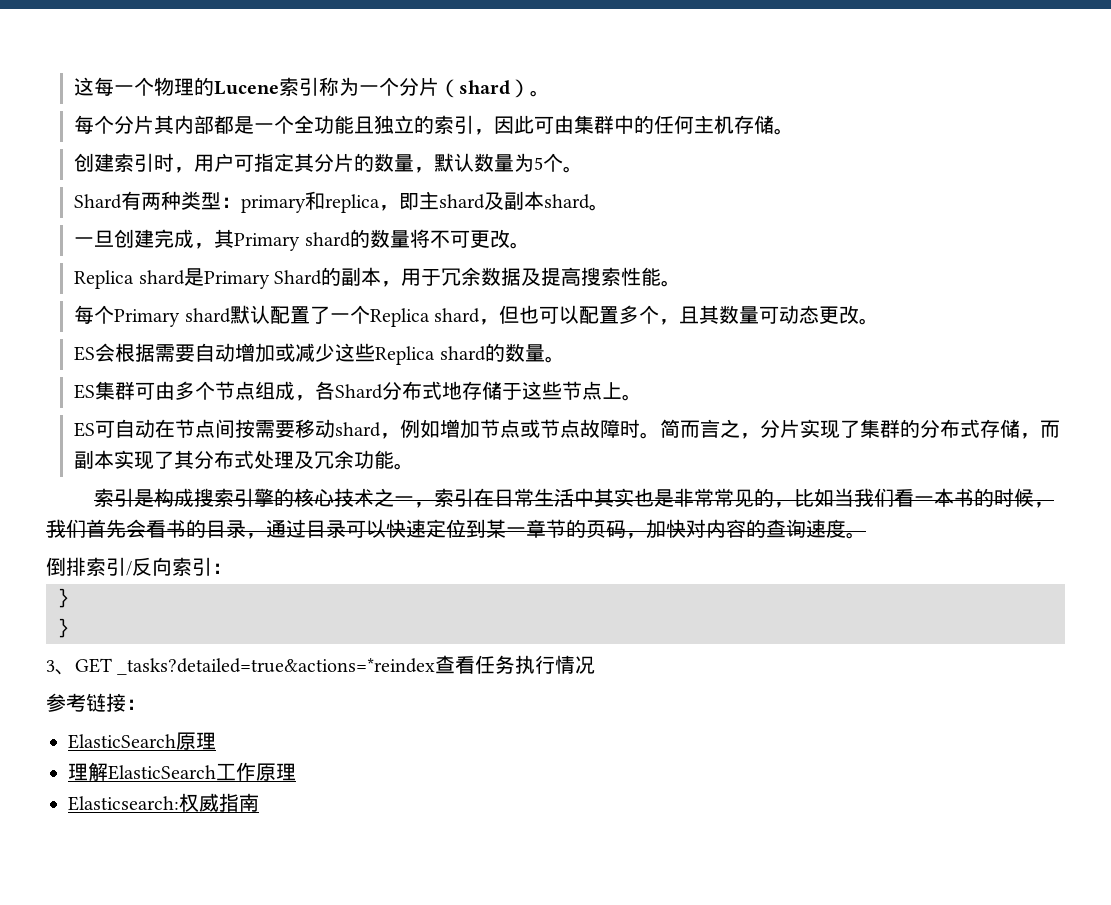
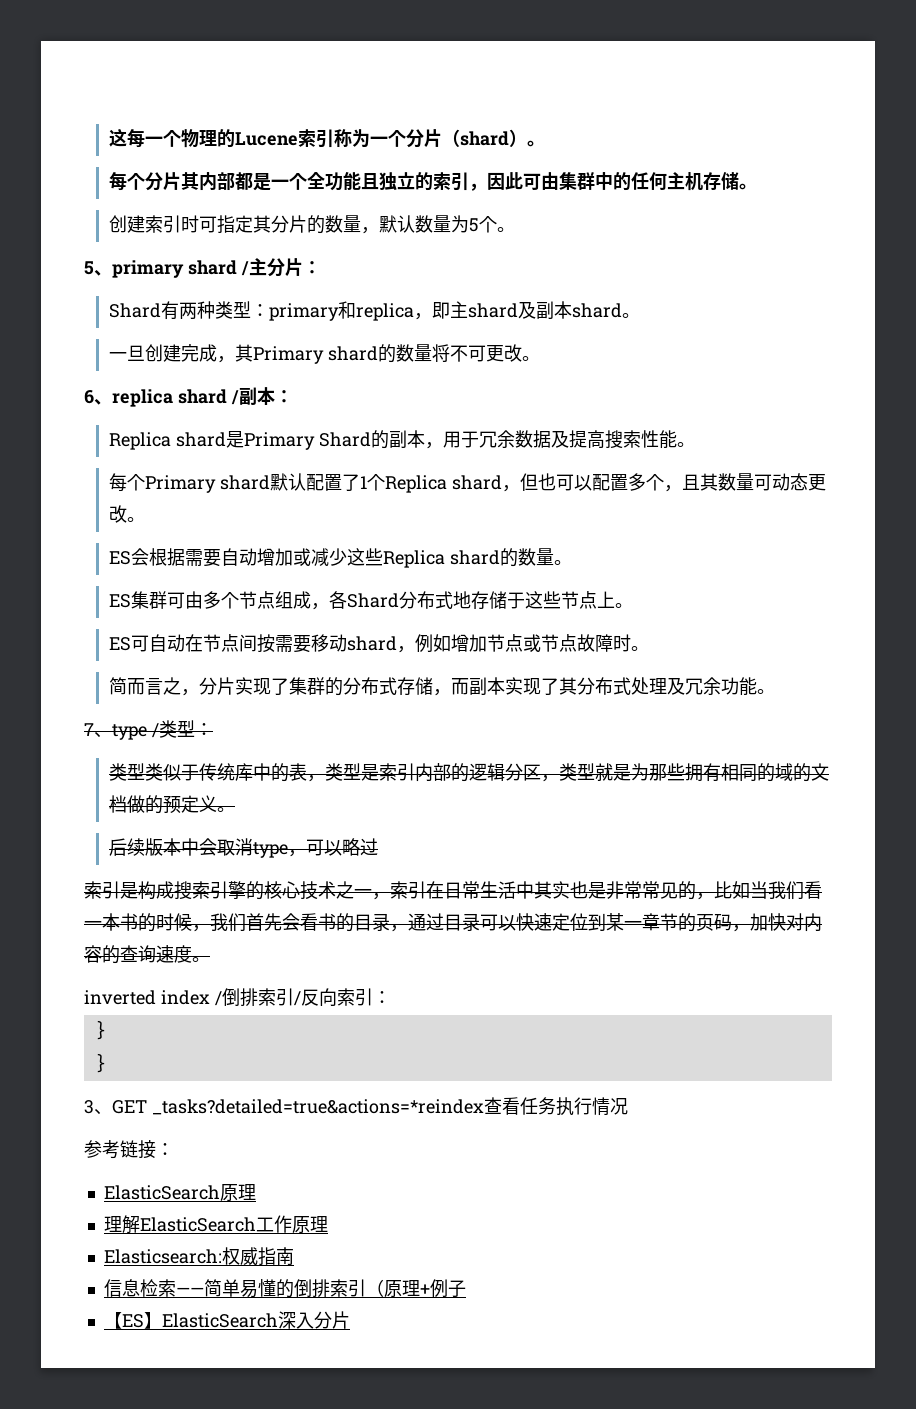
[174,153,235,173] ，用户 -> (199, 224) none
(584, 169) none -> [84,258,321,278] // 5、primary shard /主分片：
(530, 245) none -> [84,387,293,407] // 6、replica shard /副本：
[329,313,350,322] 一 -> [359,476,367,489] 1
(661, 435) none -> (649, 648) //
(415, 466) none -> [84,720,213,740] [108,763,829,782] [108,795,235,814] [108,838,378,858] // 7、type /类型： // 类型类似于传统库中的表，类型是索引内部的逻辑分区，类型就是为那些拥有相同的域的文档做的预定义。 // 后续版本中会取消type，可以略过
(866, 535) none -> [84,990,222,1006] inverted index /
(259, 802) none -> [103,1279,466,1298] [103,1311,350,1329] // 信息检索——简单易懂的倒排索引（原理+例子 // 【ES】ElasticSearch深入分片

